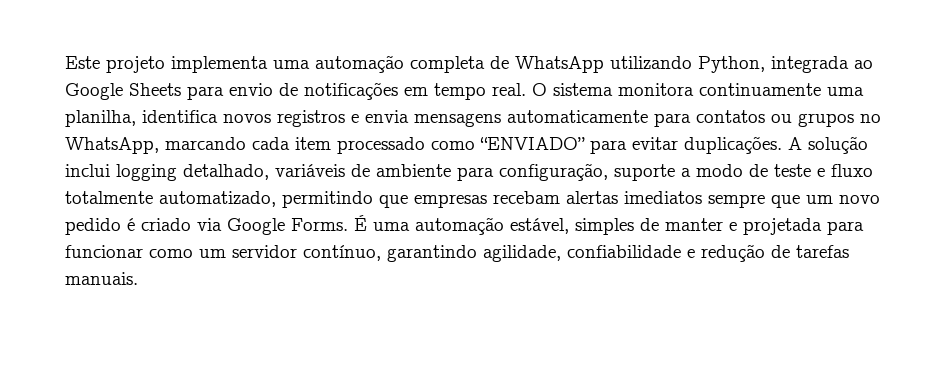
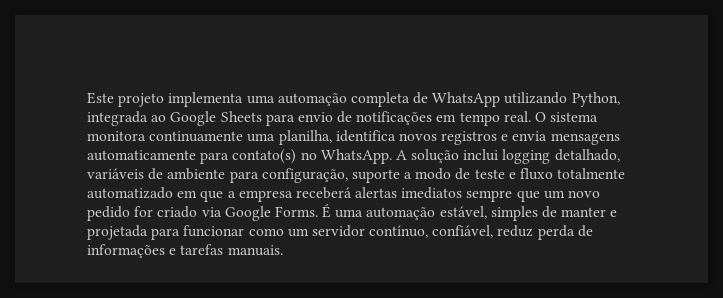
[696,110,881,127] [65,136,782,154] contatos ou grupos no WhatsApp, marcando cada item processado como “ENVIADO” para evitar duplicações. -> [232,149,392,164] contato(s) no WhatsApp.
[159,191,560,208] automatizado, permitindo que empresas recebam -> [87,187,352,202] automatizado em que a empresa receberá
[127,218,135,231] é -> [134,206,154,217] for
[387,244,790,262] garantindo agilidade, confiabilidade e redução de -> [432,225,593,240] [87,244,177,258] confiável, reduz perda de informações e

